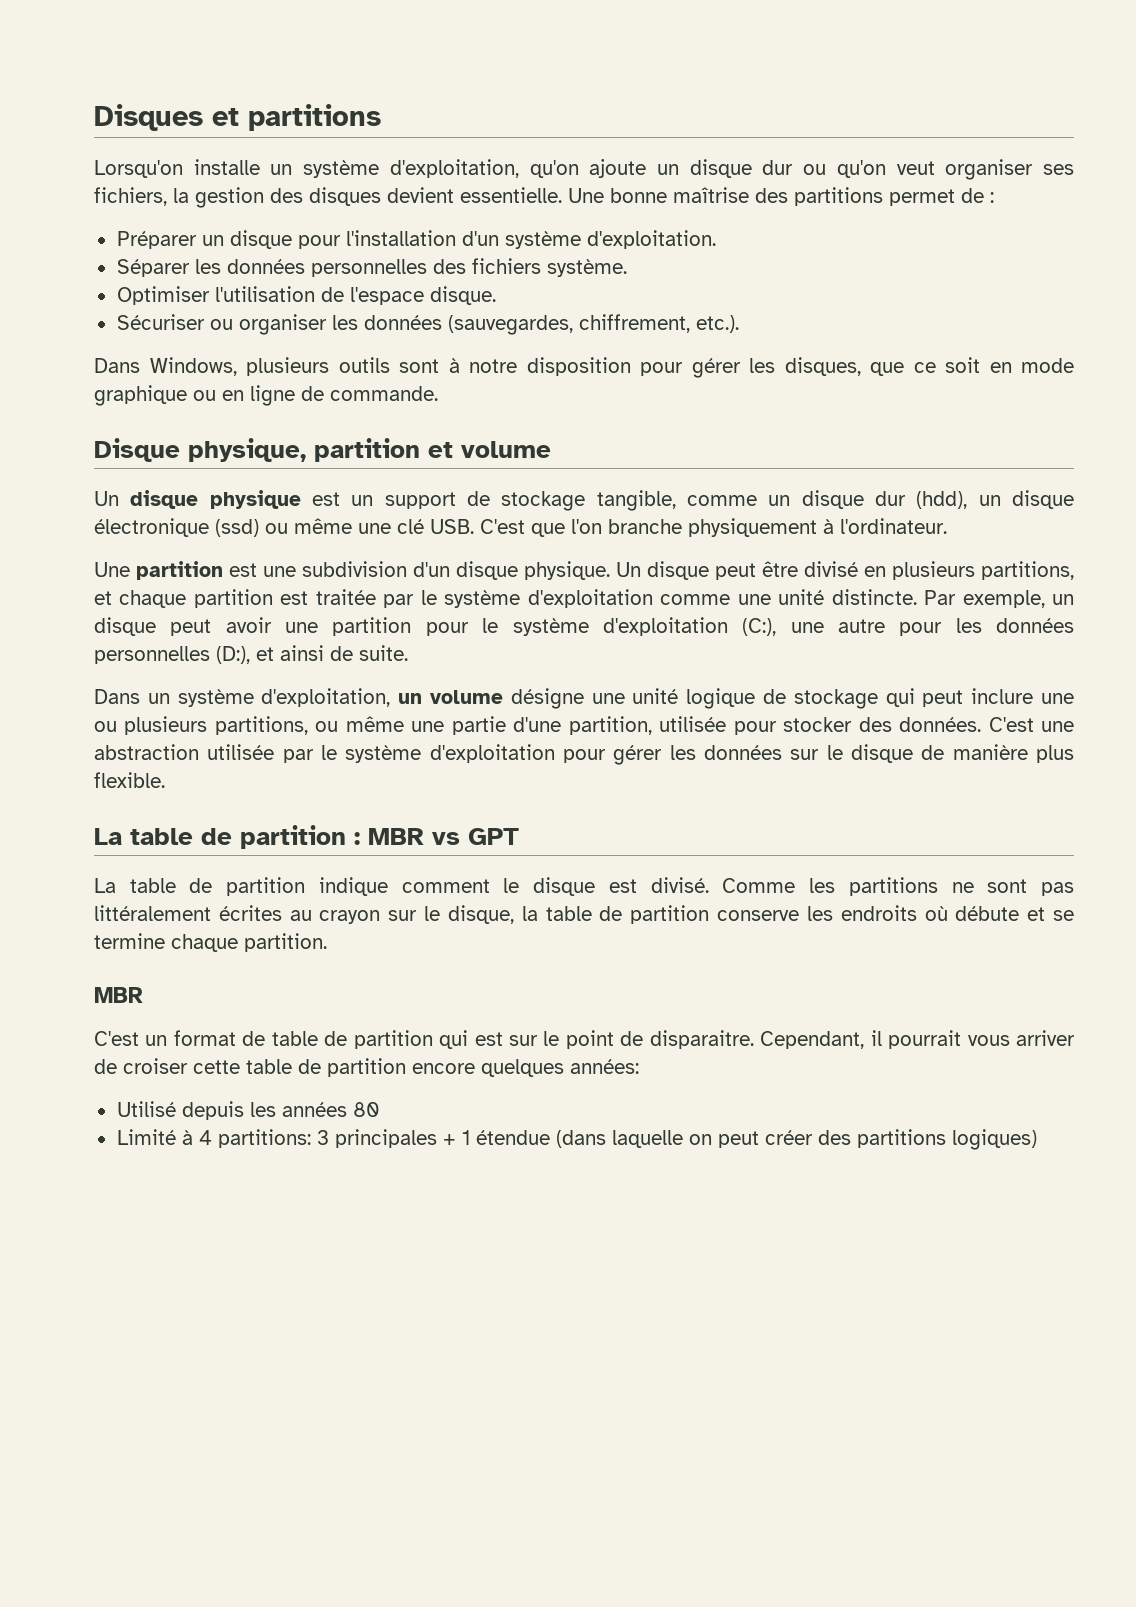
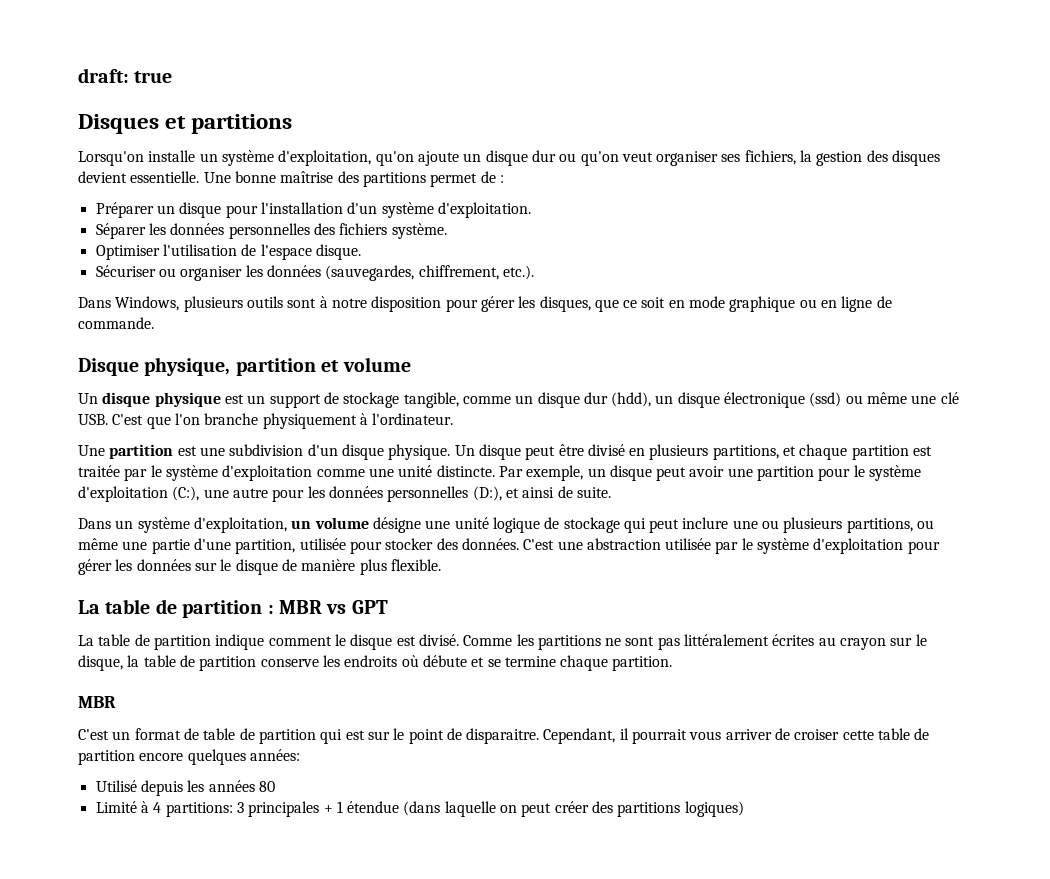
(94, 117) none -> [78,68,173,83] draft: true //

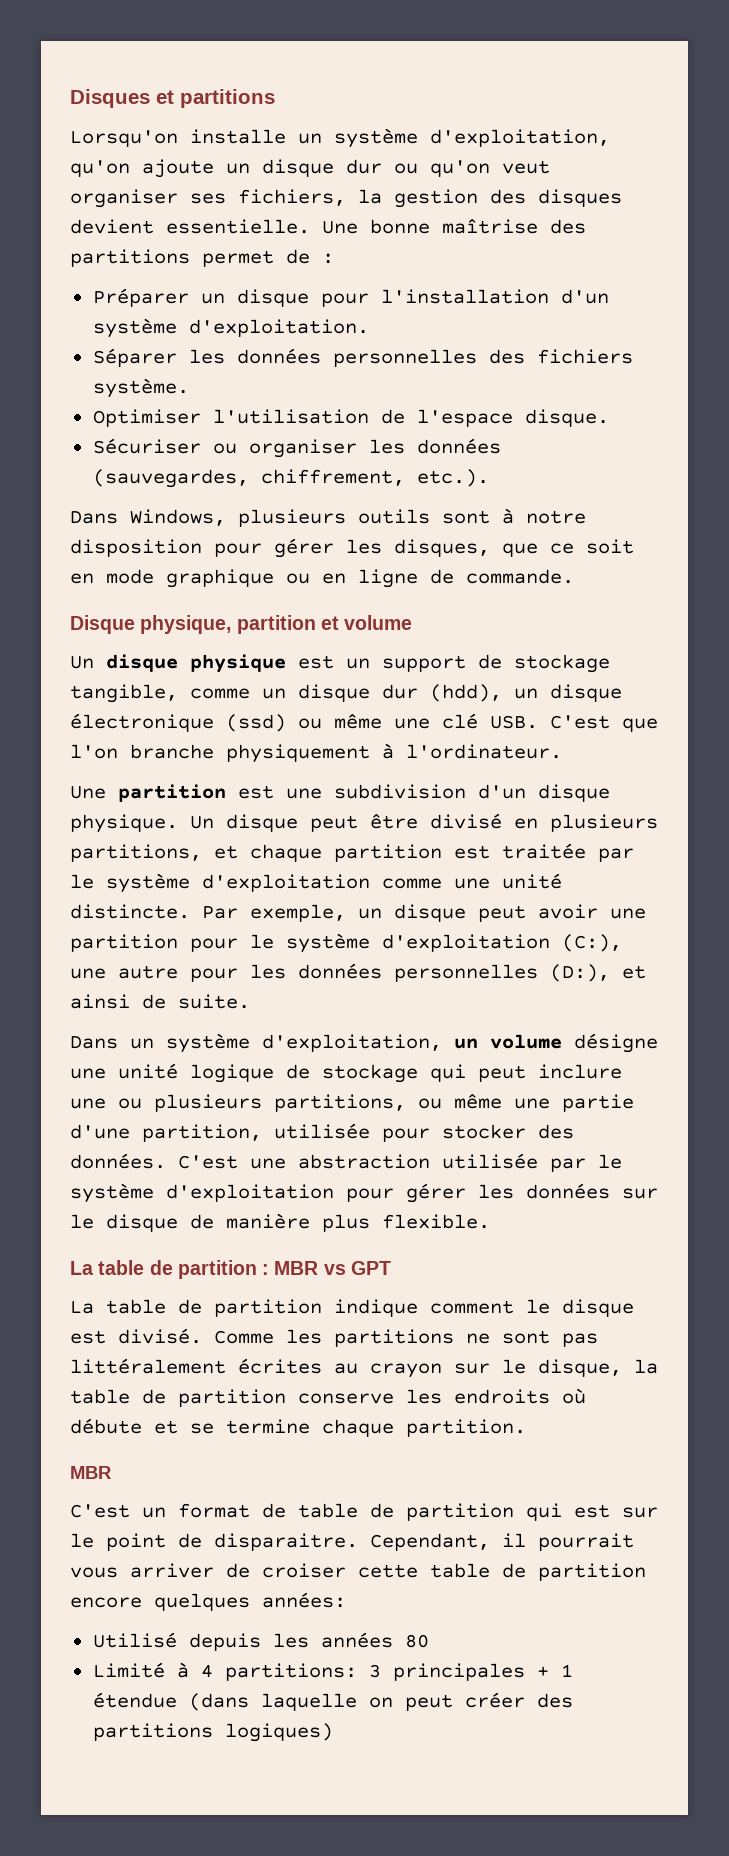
[78,68,173,83] draft: true // -> (70, 98) none

